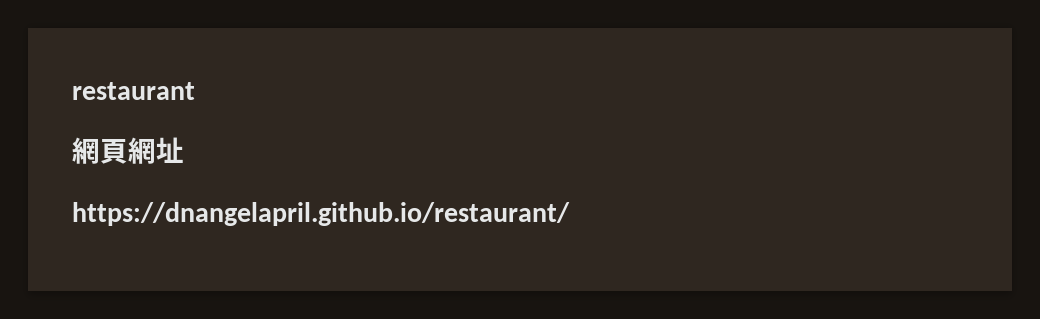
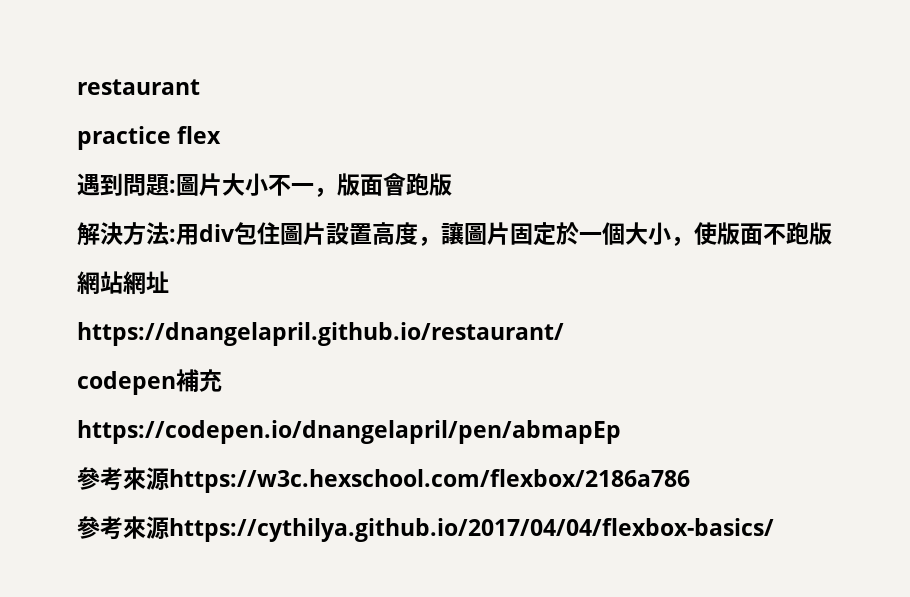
[72,137,128,164] // 網頁 -> [77,126,222,150] [77,173,452,197] [77,222,832,246] [77,271,123,295] // practice flex // 遇到問題:圖片大小不一，版面會跑版 // 解決方法:用div包住圖片設置高度，讓圖片固定於一個大小，使版面不跑版 // 網站
(570, 214) none -> [77,369,222,395] [77,420,621,444] [77,467,690,493] [77,516,774,542] // codepen補充 // https://codepen.io/dnangelapril/pen/abmapEp // 參考來源https://w3c.hexschool.com/flexbox/2186a786 // 參考來源https://cythilya.github.io/2017/04/04/flexbox-basics/

